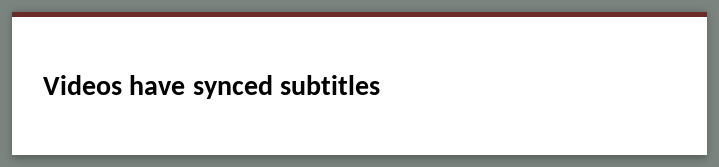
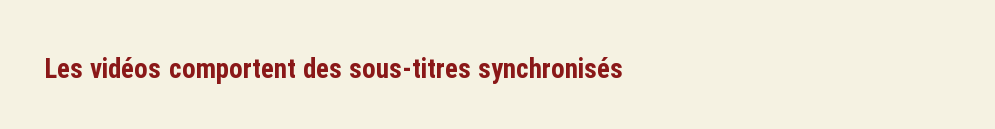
[43,75,381,99] Videos have synced subtitles -> [44,57,624,84] Les vidéos comportent des sous-titres synchronisés

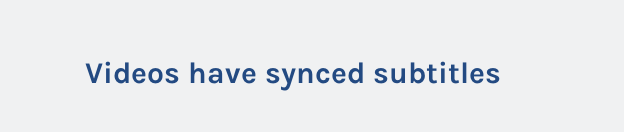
[44,57,624,84] Les vidéos comportent des sous-titres synchronisés -> [85,61,502,91] Videos have synced subtitles

